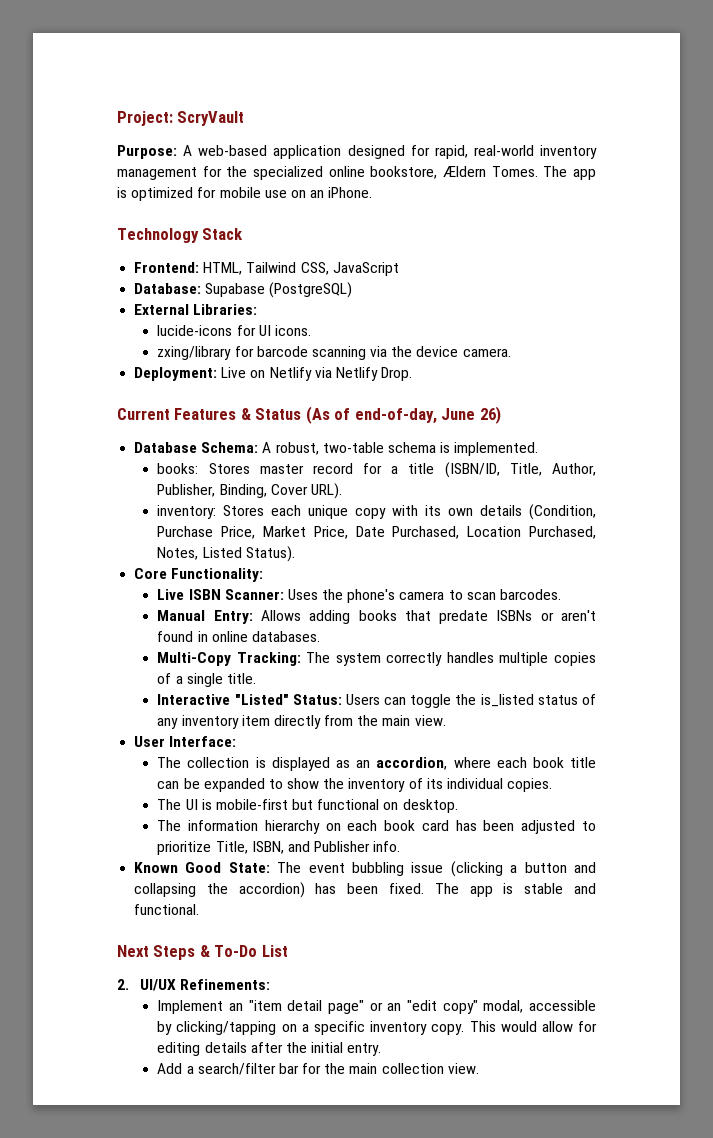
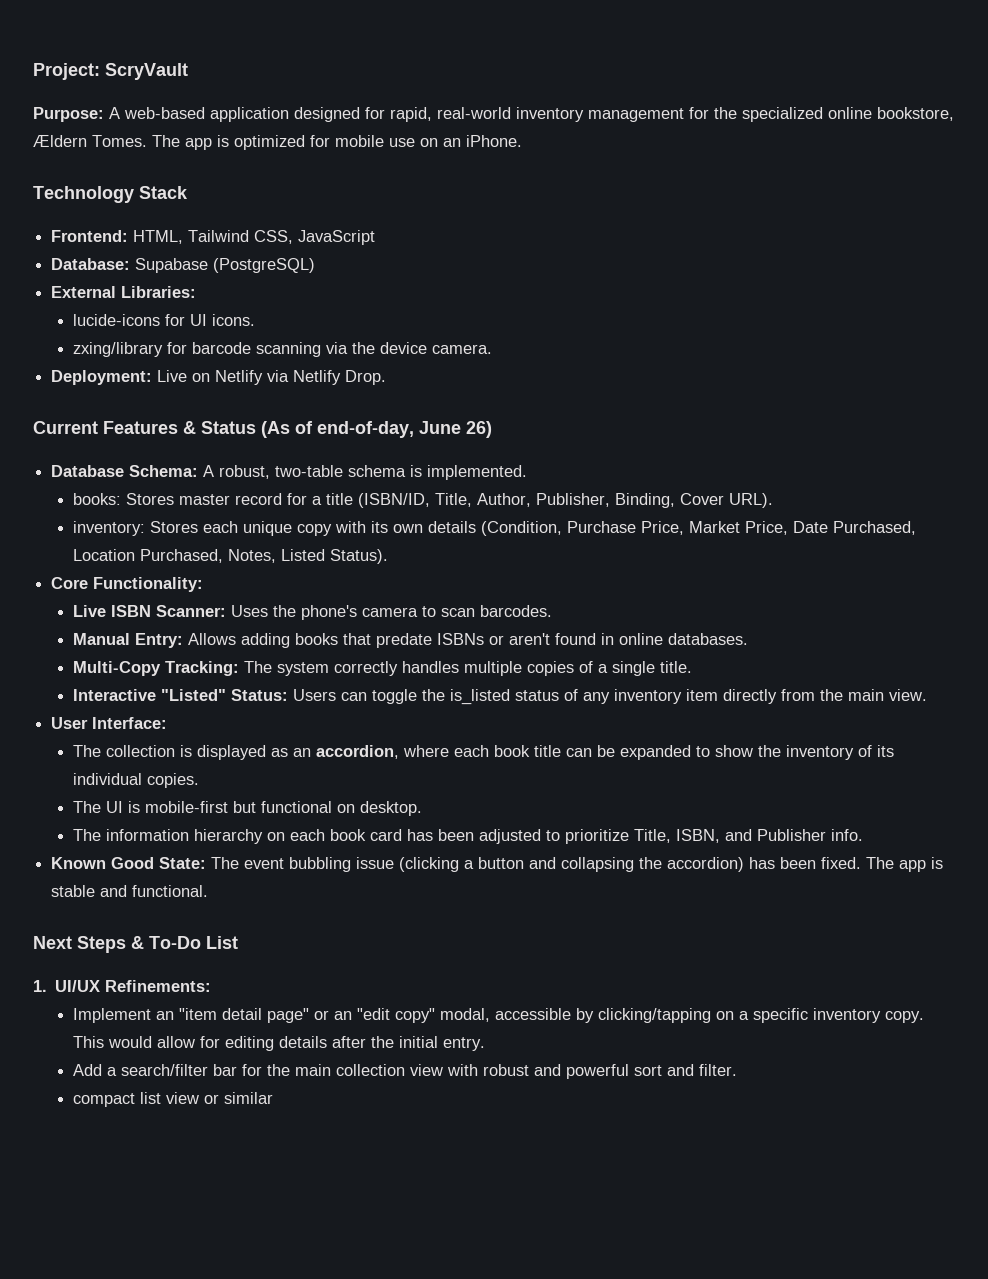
[117,979,129,990] 2. -> [33,980,47,992] 1.
[447,1063,479,1074] view. -> [409,1064,737,1079] [72,1092,273,1107] view with robust and powerful sort and filter. // compact list view or similar

